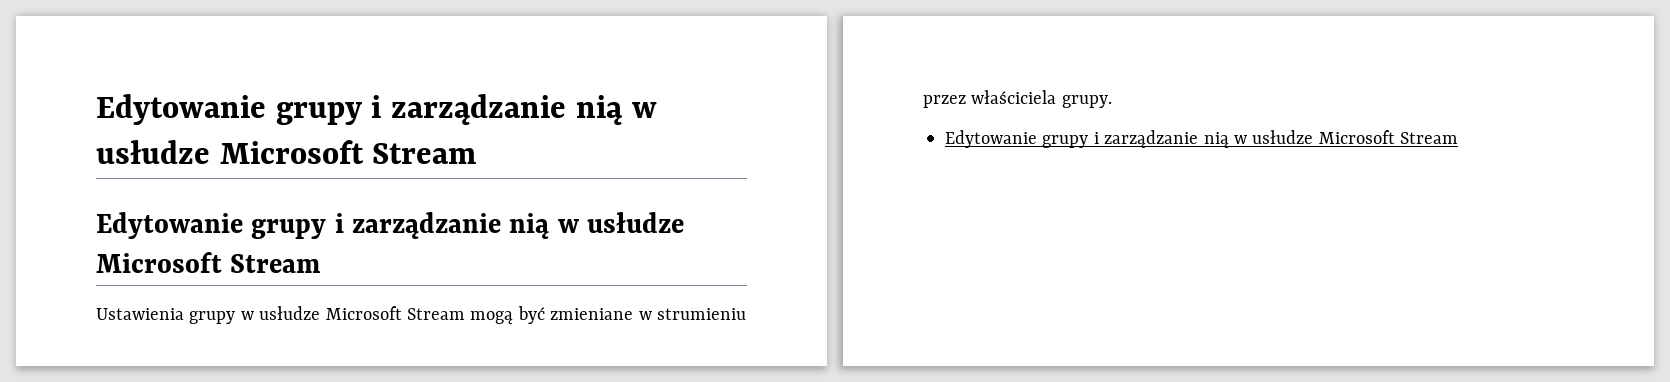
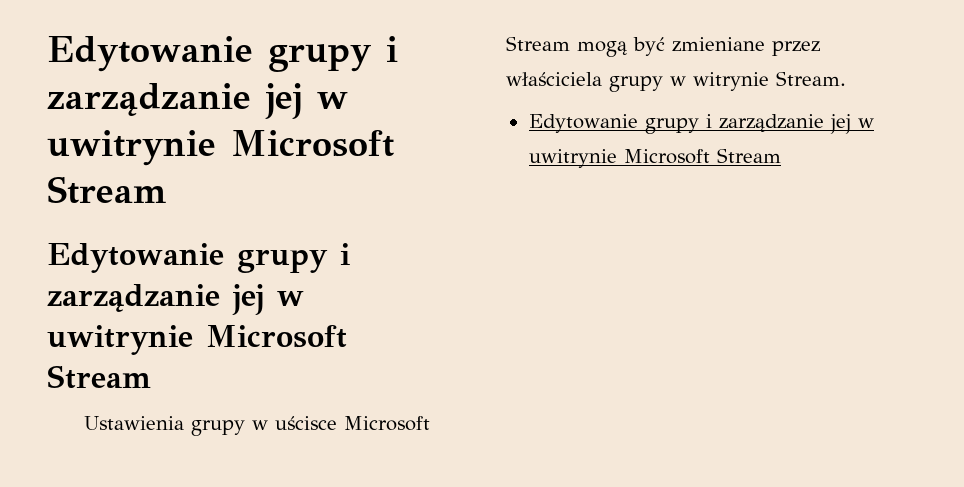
[96,94,657,125] [96,140,210,164] Edytowanie grupy i zarządzanie nią w usłudze -> [47,36,398,72] [47,83,348,119] [47,130,216,166] Edytowanie grupy i zarządzanie jej w uwitrynie
[509,212,685,239] nią w usłudze -> [232,284,304,315] [47,325,193,355] jej w uwitrynie
[259,306,321,320] usłudze -> [275,416,338,430] uścisce
[638,308,746,320] [923,90,1112,108] [945,130,1314,148] w strumieniu przez właściciela grupy. // Edytowanie grupy i zarządzanie nią w usłudze -> [772,41,820,56] [506,71,846,92] [528,114,874,134] [528,149,617,168] przez właściciela grupy w witrynie Stream. // Edytowanie grupy i zarządzanie jej w uwitrynie

